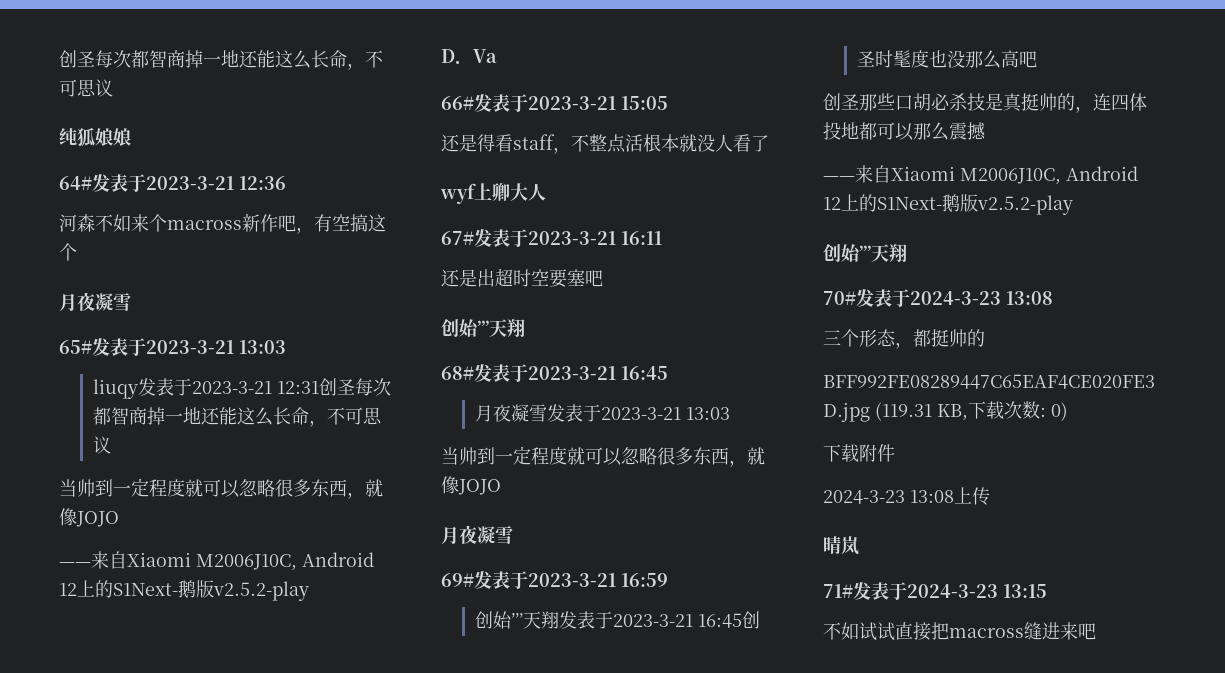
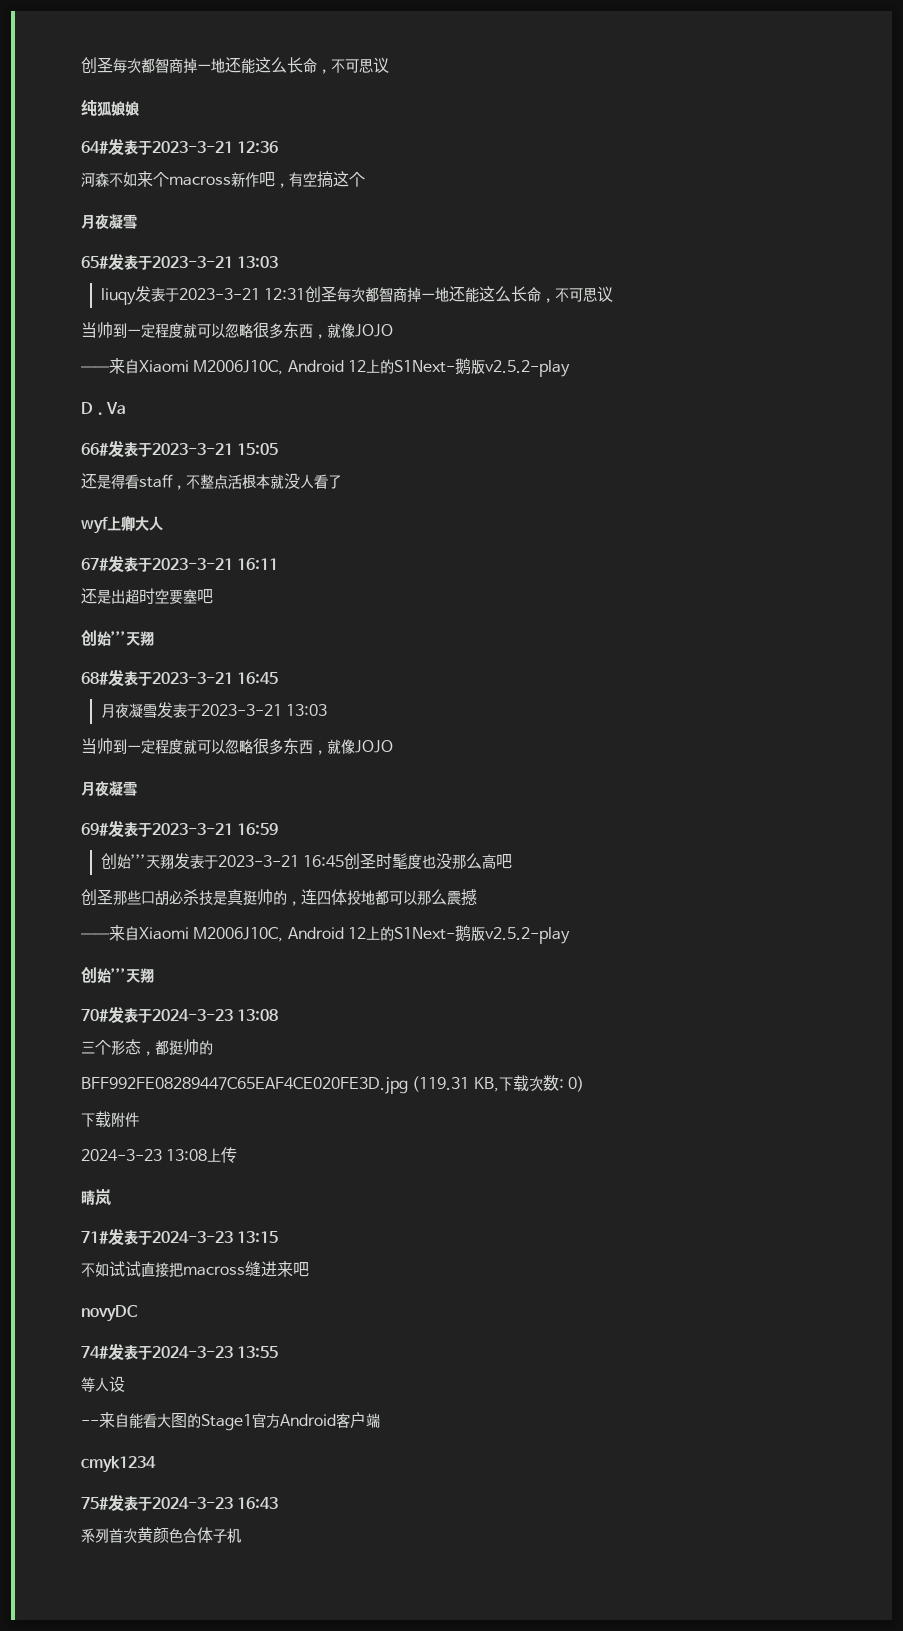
(1096, 631) none -> [81,1305,137,1322] [81,1343,279,1361] [81,1376,125,1392] [81,1412,380,1431] [81,1456,156,1473] [81,1494,279,1512] [81,1527,241,1544] // novyDC // 74#发表于2024-3-23 13:55 // 等人设 // --来自能看大图的Stage1官方Android客户端 // cmyk1234 // 75#发表于2024-3-23 16:43 // 系列首次黄颜色合体子机

